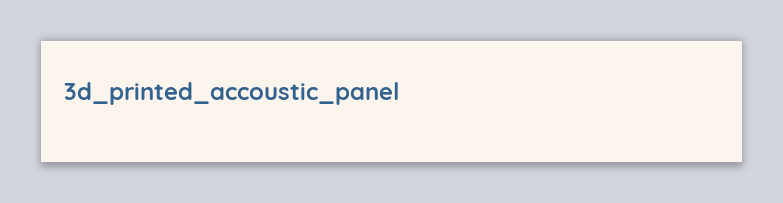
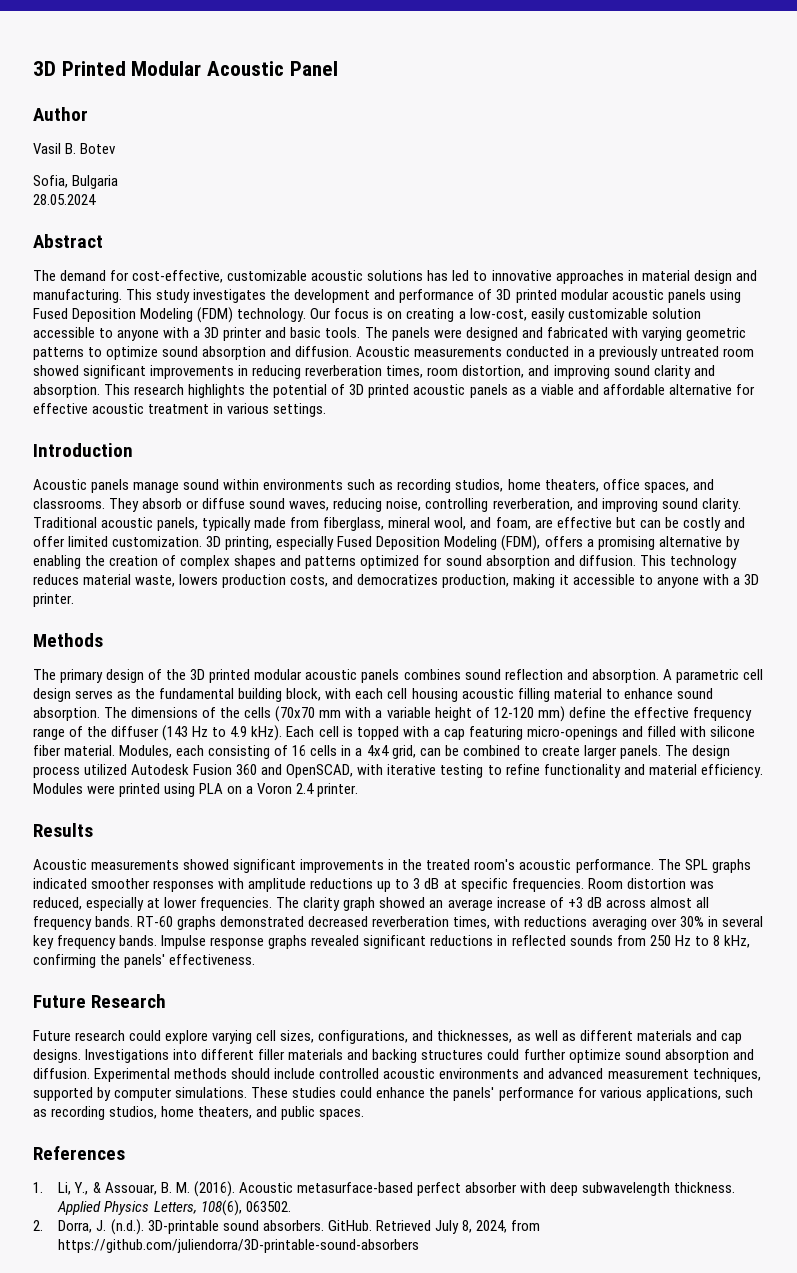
[64,82,399,105] 3d_printed_accoustic_panel -> [33,61,338,76] [33,107,88,121] [33,143,117,154] [33,175,119,189] [33,194,96,205] [33,234,103,248] [33,270,757,284] [33,289,741,303] [33,307,701,323] [33,327,746,341] [33,346,754,360] [33,365,715,379] [33,384,755,398] [33,403,327,417] [33,443,133,457] [33,479,714,493] [33,498,741,512] [33,517,745,531] [33,535,740,551] [33,555,737,569] [33,574,759,588] [33,593,74,607] [33,633,103,647] [33,669,763,683] [33,688,713,702] [33,706,752,722] [33,725,756,741] [33,745,730,759] [33,764,763,778] [33,783,359,797] [33,823,93,837] [33,859,751,873] [33,878,714,892] [33,897,709,911] [33,916,763,930] [33,935,750,949] [33,954,256,968] [33,994,167,1008] [33,1030,742,1044] [33,1049,754,1063] [33,1068,761,1082] [33,1087,753,1101] [33,1106,365,1120] [33,1146,125,1160] [33,1181,736,1197] [57,1200,291,1216] [33,1219,540,1235] [58,1239,420,1253] 3D Printed Modular Acoustic Panel // Author // Vasil B. Botev // Sofia, Bulgaria // 28.05.2024 // Abstract // The demand for cost-effective, customizable acoustic solutions has led to innovative approaches in material design and manufacturing. This study investigates the development and performance of 3D printed modular acoustic panels using Fused Deposition Modeling (FDM) technology. Our focus is on creating a low-cost, easily customizable solution accessible to anyone with a 3D printer and basic tools. The panels were designed and fabricated with varying geometric patterns to optimize sound absorption and diffusion. Acoustic measurements conducted in a previously untreated room showed significant improvements in reducing reverberation times, room distortion, and improving sound clarity and absorption. This research highlights the potential of 3D printed acoustic panels as a viable and affordable alternative for effective acoustic treatment in various settings. // Introduction // Acoustic panels manage sound within environments such as recording studios, home theaters, office spaces, and classrooms. They absorb or diffuse sound waves, reducing noise, controlling reverberation, and improving sound clarity. Traditional acoustic panels, typically made from fiberglass, mineral wool, and foam, are effective but can be costly and offer limited customization. 3D printing, especially Fused Deposition Modeling (FDM), offers a promising alternative by enabling the creation of complex shapes and patterns optimized for sound absorption and diffusion. This technology reduces material waste, lowers production costs, and democratizes production, making it accessible to anyone with a 3D printer. // Methods // The primary design of the 3D printed modular acoustic panels combines sound reflection and absorption. A parametric cell design serves as the fundamental building block, with each cell housing acoustic filling material to enhance sound absorption. The dimensions of the cells (70x70 mm with a variable height of 12-120 mm) define the effective frequency range of the diffuser (143 Hz to 4.9 kHz). Each cell is topped with a cap featuring micro-openings and filled with silicone fiber material. Modules, each consisting of 16 cells in a 4x4 grid, can be combined to create larger panels. The design process utilized Autodesk Fusion 360 and OpenSCAD, with iterative testing to refine functionality and material efficiency. Modules were printed using PLA on a Voron 2.4 printer. // Results // Acoustic measurements showed significant improvements in the treated room's acoustic performance. The SPL graphs indicated smoother responses with amplitude reductions up to 3 dB at specific frequencies. Room distortion was reduced, especially at lower frequencies. The clarity graph showed an average increase of +3 dB across almost all frequency bands. RT-60 graphs demonstrated decreased reverberation times, with reductions averaging over 30% in several key frequency bands. Impulse response graphs revealed significant reductions in reflected sounds from 250 Hz to 8 kHz, confirming the panels' effectiveness. // Future Research // Future research could explore varying cell sizes, configurations, and thicknesses, as well as different materials and cap designs. Investigations into different filler materials and backing structures could further optimize sound absorption and diffusion. Experimental methods should include controlled acoustic environments and advanced measurement techniques, supported by computer simulations. These studies could enhance the panels' performance for various applications, such as recording studios, home theaters, and public spaces. // References // 1. Li, Y., & Assouar, B. M. (2016). Acoustic metasurface-based perfect absorber with deep subwavelength thickness. Applied Physics Letters, 108(6), 063502. // 2. Dorra, J. (n.d.). 3D-printable sound absorbers. GitHub. Retrieved July 8, 2024, from https://github.com/juliendorra/3D-printable-sound-absorbers

